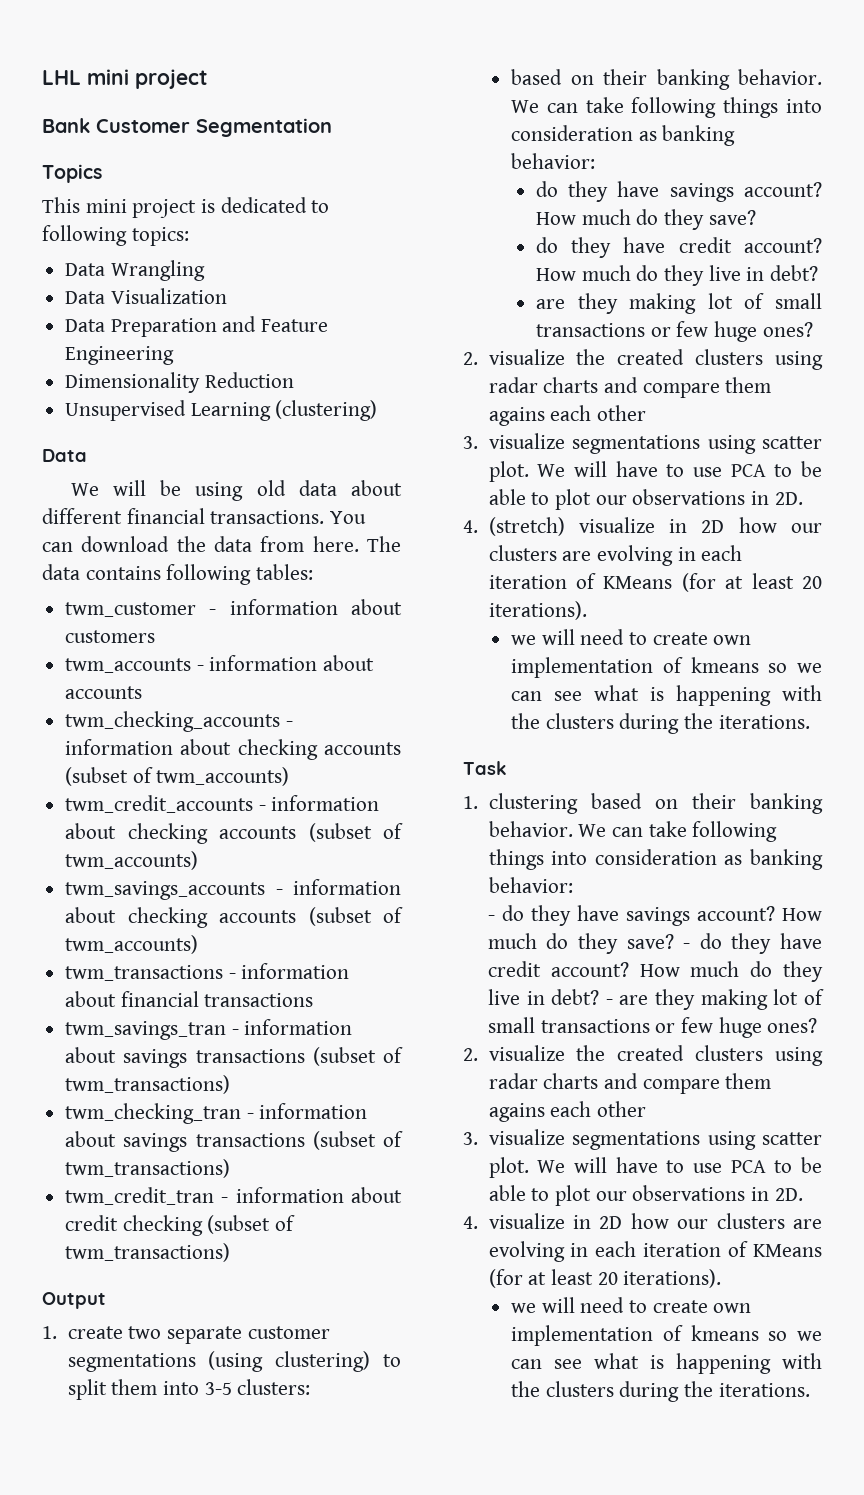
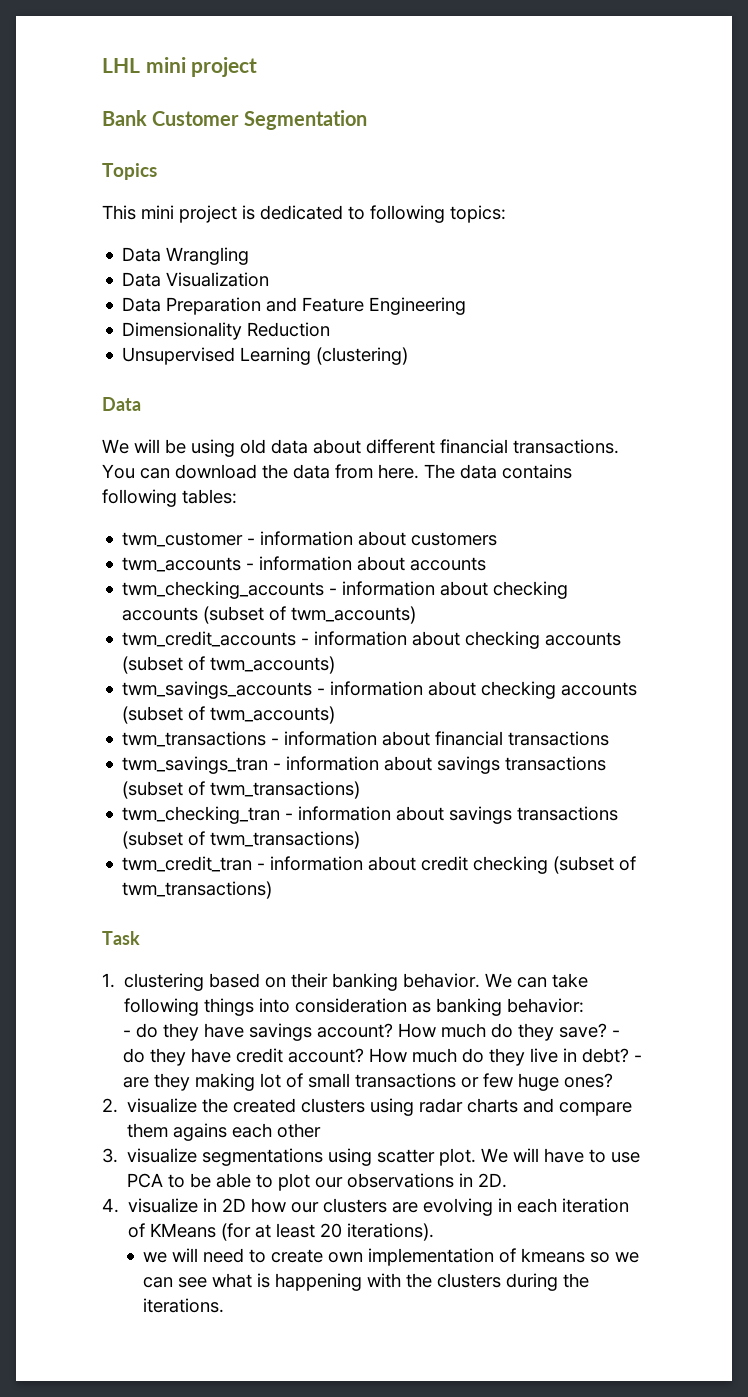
[42,1292,106,1309] [42,1326,330,1344] [67,1351,401,1372] [67,1379,311,1400] [510,69,822,90] [510,97,822,118] [510,125,736,146] [510,153,595,169] [535,181,822,202] [535,209,756,230] [535,237,822,258] [535,265,818,286] [535,293,822,314] [535,321,813,342] [463,349,823,370] [488,377,772,398] [488,405,646,426] [463,433,822,454] [488,461,822,482] [488,489,803,510] [463,517,822,536] [488,545,743,566] [488,573,822,592] [488,601,587,620] [510,629,752,645] [510,657,822,678] [510,685,822,706] [510,713,810,734] // Output // 1. create two separate customer segmentations (using clustering) to split them into 3-5 clusters: // based on their banking behavior. We can take following things into consideration as banking behavior: // do they have savings account? How much do they save? // do they have credit account? How much do they live in debt? // are they making lot of small transactions or few huge ones? // 2. visualize the created clusters using radar charts and compare them agains each other // 3. visualize segmentations using scatter plot. We will have to use PCA to be able to plot our observations in 2D. // 4. (stretch) visualize in 2D how our clusters are evolving in each iteration of KMeans (for at least 20 iterations). // we will need to create own implementation of kmeans so we can see what is happening with the clusters during the iterations. -> (273, 890) none

